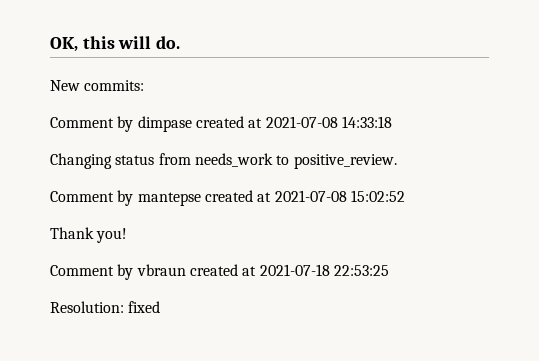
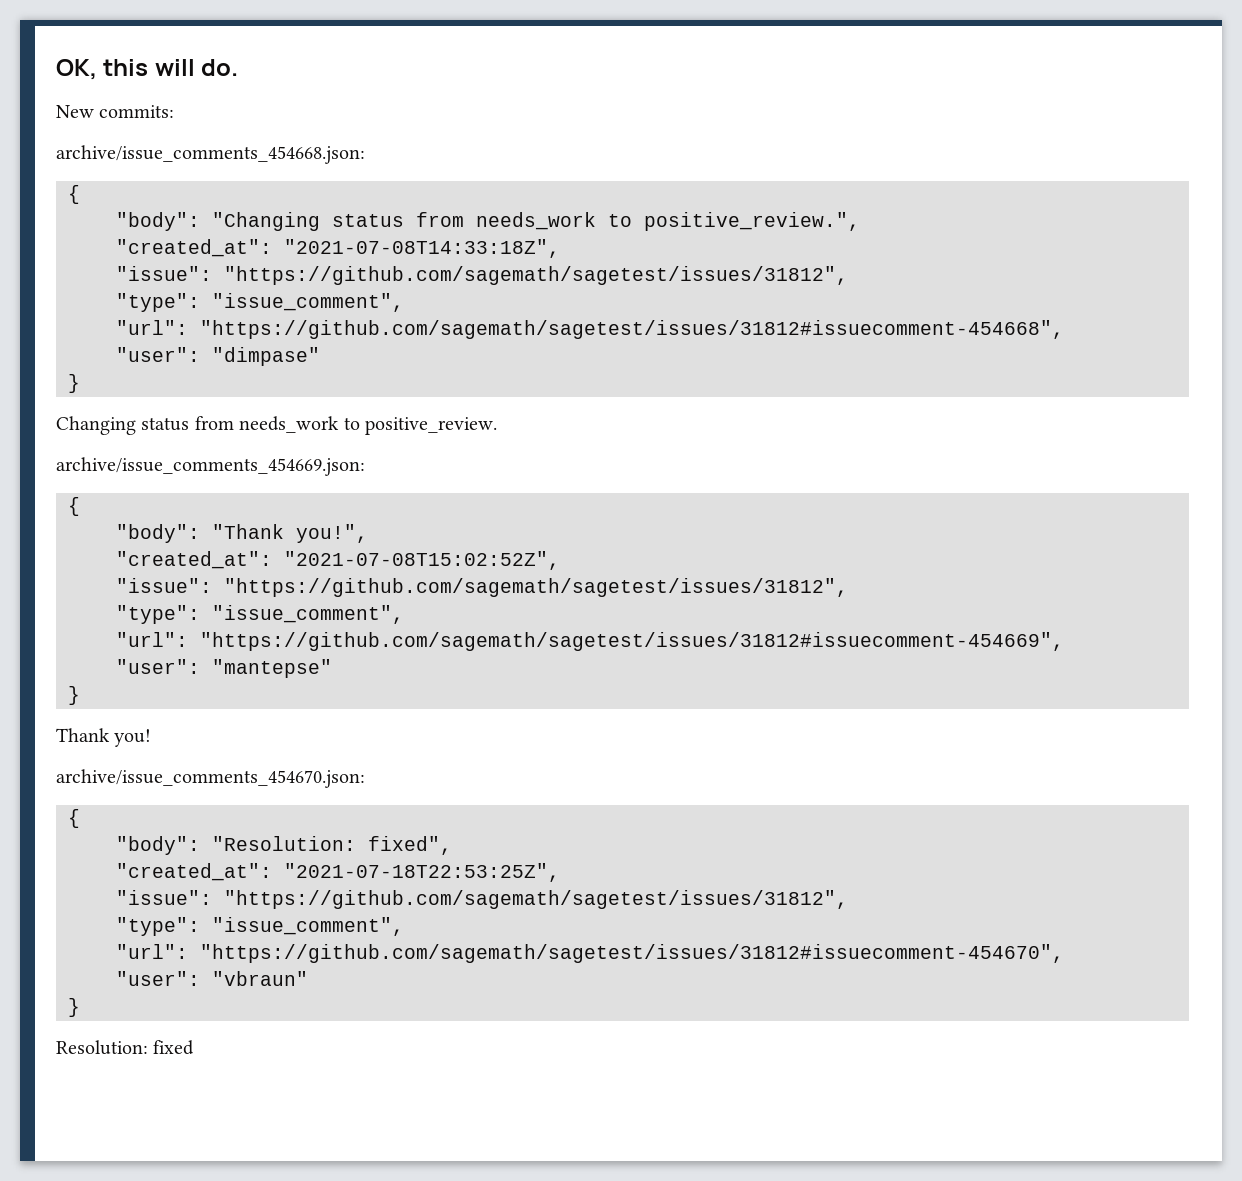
[50,116,392,132] Comment by dimpase created at 2021-07-08 14:33:18 -> [56,145,365,164] [68,185,80,204] [116,212,860,231] [116,239,560,258] [116,266,848,285] [116,293,404,312] [116,320,1064,339] [116,347,320,366] [68,374,80,393] archive/issue_comments_454668.json: // { // "body": "Changing status from needs_work to positive_review.", // "created_at": "2021-07-08T14:33:18Z", // "issue": "https://github.com/sagemath/sagetest/issues/31812", // "type": "issue_comment", // "url": "https://github.com/sagemath/sagetest/issues/31812#issuecomment-454668", // "user": "dimpase" // }
[50,190,405,206] [50,227,128,243] [50,264,389,280] Comment by mantepse created at 2021-07-08 15:02:52 // Thank you! // Comment by vbraun created at 2021-07-18 22:53:25 -> [56,457,365,476] [68,497,80,516] [116,524,368,543] [116,551,560,570] [116,578,848,597] [116,605,404,624] [116,632,1064,651] [116,659,332,678] [68,686,80,705] [56,728,152,747] [56,769,365,788] [68,809,80,828] [116,836,452,855] [116,863,560,882] [116,890,848,909] [116,917,404,936] [116,944,1064,963] [116,971,308,986] [68,998,80,1017] archive/issue_comments_454669.json: // { // "body": "Thank you!", // "created_at": "2021-07-08T15:02:52Z", // "issue": "https://github.com/sagemath/sagetest/issues/31812", // "type": "issue_comment", // "url": "https://github.com/sagemath/sagetest/issues/31812#issuecomment-454669", // "user": "mantepse" // } // Thank you! // archive/issue_comments_454670.json: // { // "body": "Resolution: fixed", // "created_at": "2021-07-18T22:53:25Z", // "issue": "https://github.com/sagemath/sagetest/issues/31812", // "type": "issue_comment", // "url": "https://github.com/sagemath/sagetest/issues/31812#issuecomment-454670", // "user": "vbraun" // }

